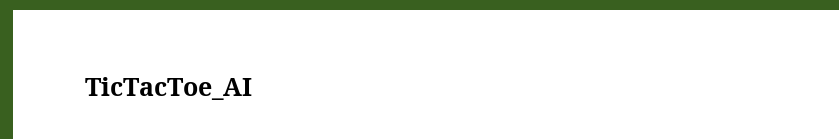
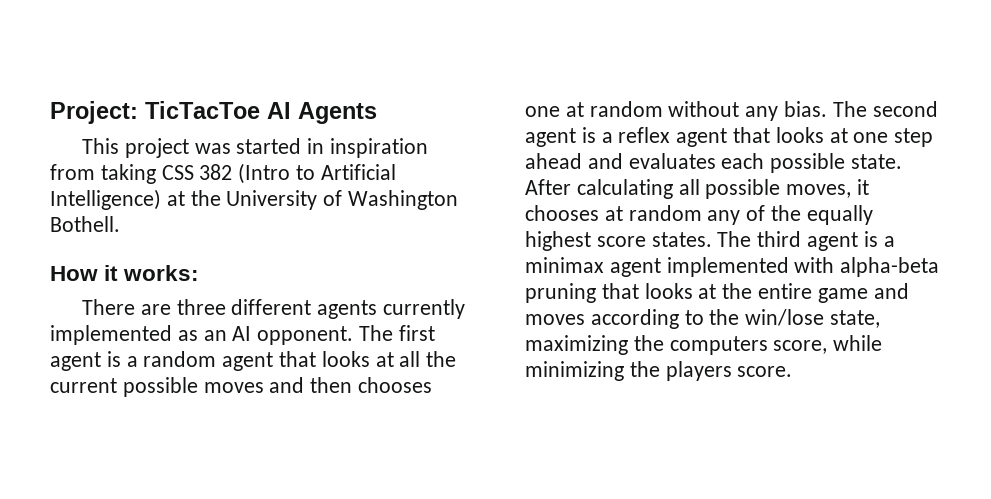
[85,77,252,100] TicTacToe_AI -> [50,101,377,124] [81,138,429,158] [50,163,396,184] [50,189,459,210] [50,216,120,232] [50,265,200,281] [81,299,466,319] [50,325,435,345] [50,351,457,371] [50,377,433,397] [525,101,938,121] [525,127,934,147] [525,153,903,173] [525,179,870,199] [525,205,873,225] [525,231,895,251] [525,257,940,277] [525,283,909,303] [525,309,881,329] [525,335,883,355] [525,361,793,381] Project: TicTacToe AI Agents // This project was started in inspiration from taking CSS 382 (Intro to Artificial Intelligence) at the University of Washington Bothell. // How it works: // There are three different agents currently implemented as an AI opponent. The first agent is a random agent that looks at all the current possible moves and then chooses one at random without any bias. The second agent is a reflex agent that looks at one step ahead and evaluates each possible state. After calculating all possible moves, it chooses at random any of the equally highest score states. The third agent is a minimax agent implemented with alpha-beta pruning that looks at the entire game and moves according to the win/lose state, maximizing the computers score, while minimizing the players score.

